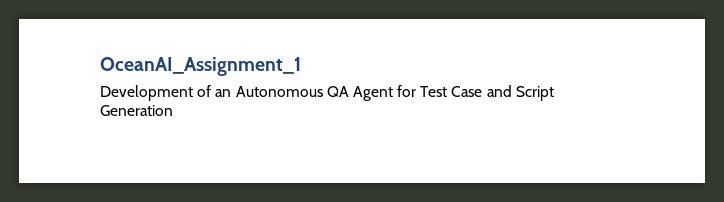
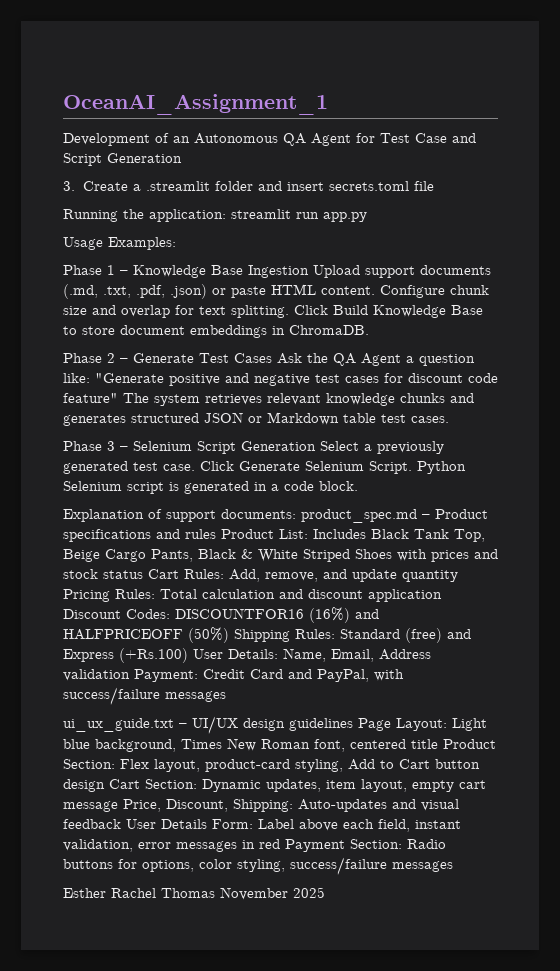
(173, 110) none -> [63,181,434,191] [63,209,367,222] [63,237,176,250] [63,265,491,278] [63,284,489,299] [63,305,483,318] [63,325,369,338] [63,353,475,366] [63,373,498,386] [63,393,474,406] [63,412,449,426] [63,441,444,454] [63,461,466,474] [63,481,358,494] [63,509,488,523] [63,529,485,542] [63,549,498,562] [63,569,458,582] [63,589,442,602] [63,607,379,623] [63,627,471,643] [63,648,431,663] [63,669,404,682] [63,687,226,705] [63,716,487,734] [63,738,496,752] [63,759,480,772] [63,779,486,792] [63,799,459,812] [63,819,461,832] [63,839,446,852] [63,857,453,875] [63,887,325,900] // 3. Create a .streamlit folder and insert secrets.toml file // Running the application: streamlit run app.py // Usage Examples: // Phase 1 – Knowledge Base Ingestion Upload support documents (.md, .txt, .pdf, .json) or paste HTML content. Configure chunk size and overlap for text splitting. Click Build Knowledge Base to store document embeddings in ChromaDB. // Phase 2 – Generate Test Cases Ask the QA Agent a question like: "Generate positive and negative test cases for discount code feature" The system retrieves relevant knowledge chunks and generates structured JSON or Markdown table test cases. // Phase 3 – Selenium Script Generation Select a previously generated test case. Click Generate Selenium Script. Python Selenium script is generated in a code block. // Explanation of support documents: product_spec.md – Product specifications and rules Product List: Includes Black Tank Top, Beige Cargo Pants, Black & White Striped Shoes with prices and stock status Cart Rules: Add, remove, and update quantity Pricing Rules: Total calculation and discount application Discount Codes: DISCOUNTFOR16 (16%) and HALFPRICEOFF (50%) Shipping Rules: Standard (free) and Express (+Rs.100) User Details: Name, Email, Address validation Payment: Credit Card and PayPal, with success/failure messages // ui_ux_guide.txt – UI/UX design guidelines Page Layout: Light blue background, Times New Roman font, centered title Product Section: Flex layout, product-card styling, Add to Cart button design Cart Section: Dynamic updates, item layout, empty cart message Price, Discount, Shipping: Auto-updates and visual feedback User Details Form: Label above each field, instant validation, error messages in red Payment Section: Radio buttons for options, color styling, success/failure messages // Esther Rachel Thomas November 2025

